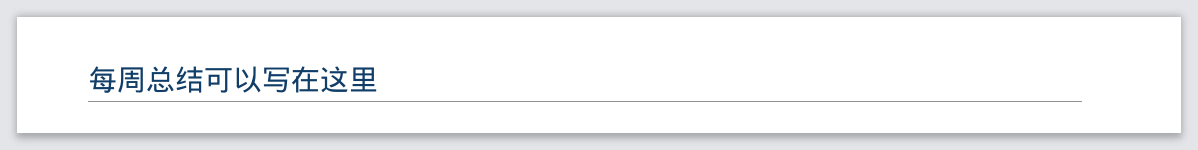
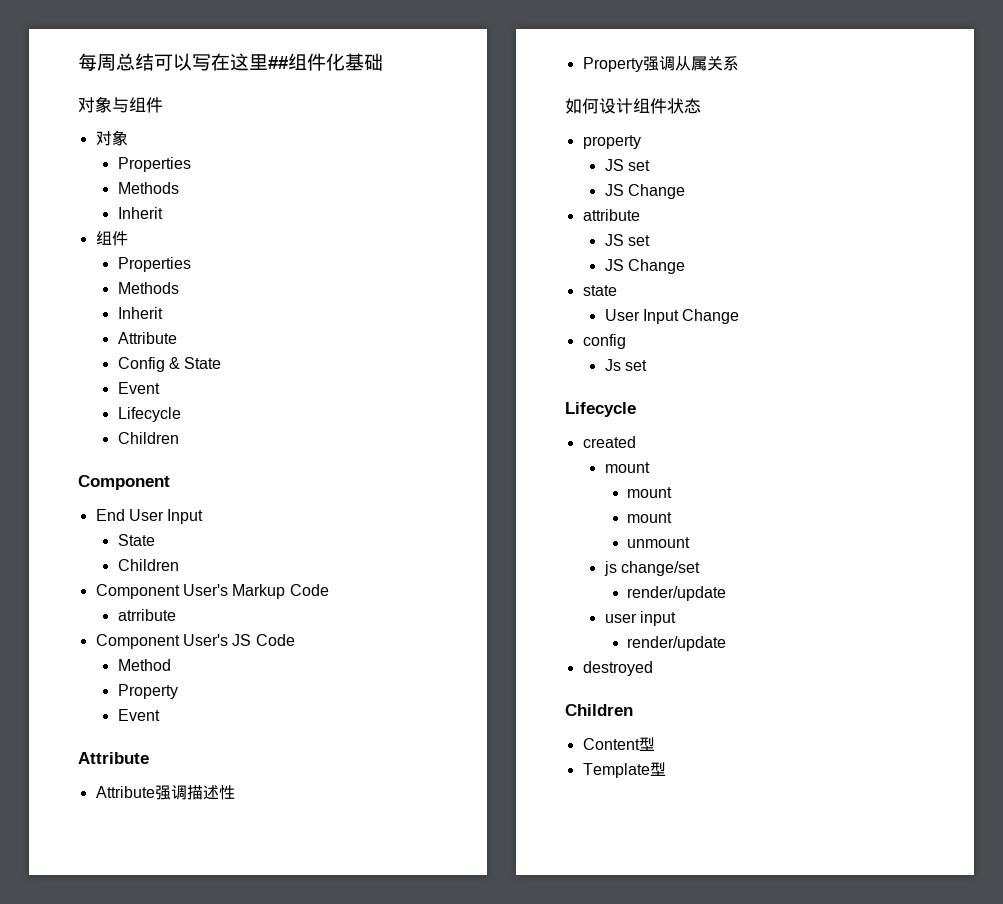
(378, 79) none -> [268,53,383,71] [78,96,163,113] [95,130,128,146] [117,157,191,172] [117,182,179,194] [117,207,163,219] [95,231,128,246] [117,257,191,272] [117,282,179,294] [117,307,163,319] [117,332,177,344] [117,357,222,372] [117,382,160,394] [117,407,181,422] [117,432,179,444] [78,475,170,490] [95,509,204,524] [117,534,155,546] [117,559,179,571] [95,584,329,599] [117,609,176,621] [95,634,295,649] [117,659,171,671] [117,684,178,699] [117,709,160,721] [78,752,149,764] [95,785,235,800] [582,56,739,72] [565,98,701,114] [582,135,641,149] [604,159,651,171] [604,184,686,199] [582,209,640,221] [604,234,651,246] [604,259,686,274] [582,285,617,296] [604,309,740,324] [582,334,626,349] [604,359,648,371] [565,402,636,417] [582,436,636,448] [604,462,650,473] [627,487,673,498] [627,512,673,523] [627,537,691,548] [603,561,701,576] [627,586,727,601] [604,611,677,626] [627,636,727,651] [582,661,653,676] [565,704,633,716] [582,737,655,751] [582,762,666,778] ##组件化基础 // 对象与组件 // 对象 // Properties // Methods // Inherit // 组件 // Properties // Methods // Inherit // Attribute // Config & State // Event // Lifecycle // Children // Component // End User Input // State // Children // Component User's Markup Code // atrribute // Component User's JS Code // Method // Property // Event // Attribute // Attribute强调描述性 // Property强调从属关系 // 如何设计组件状态 // property // JS set // JS Change // attribute // JS set // JS Change // state // User Input Change // config // Js set // Lifecycle // created // mount // mount // mount // unmount // js change/set // render/update // user input // render/update // destroyed // Children // Content型 // Template型

